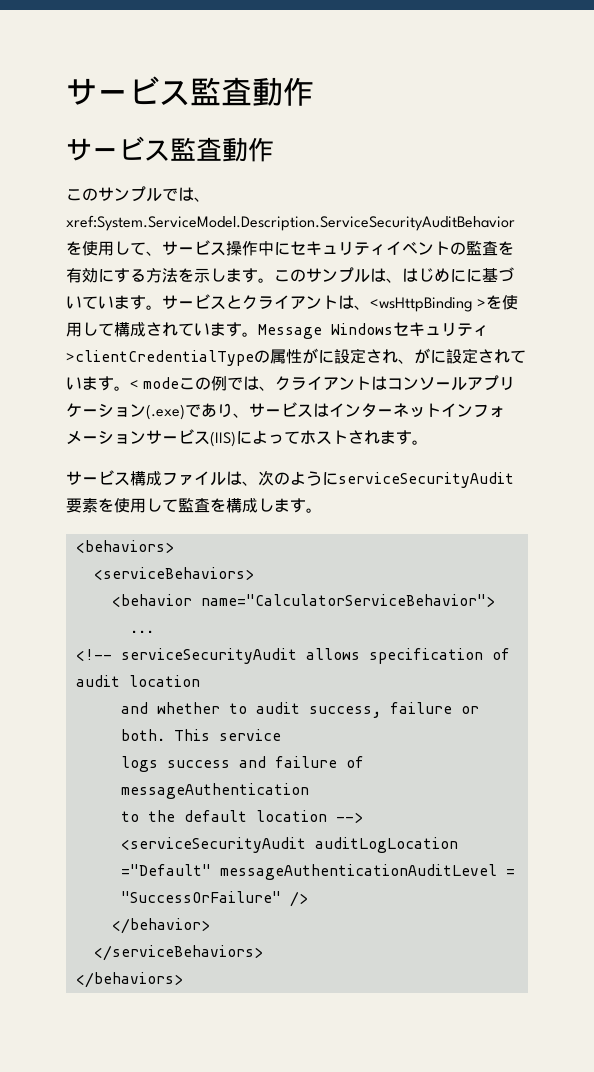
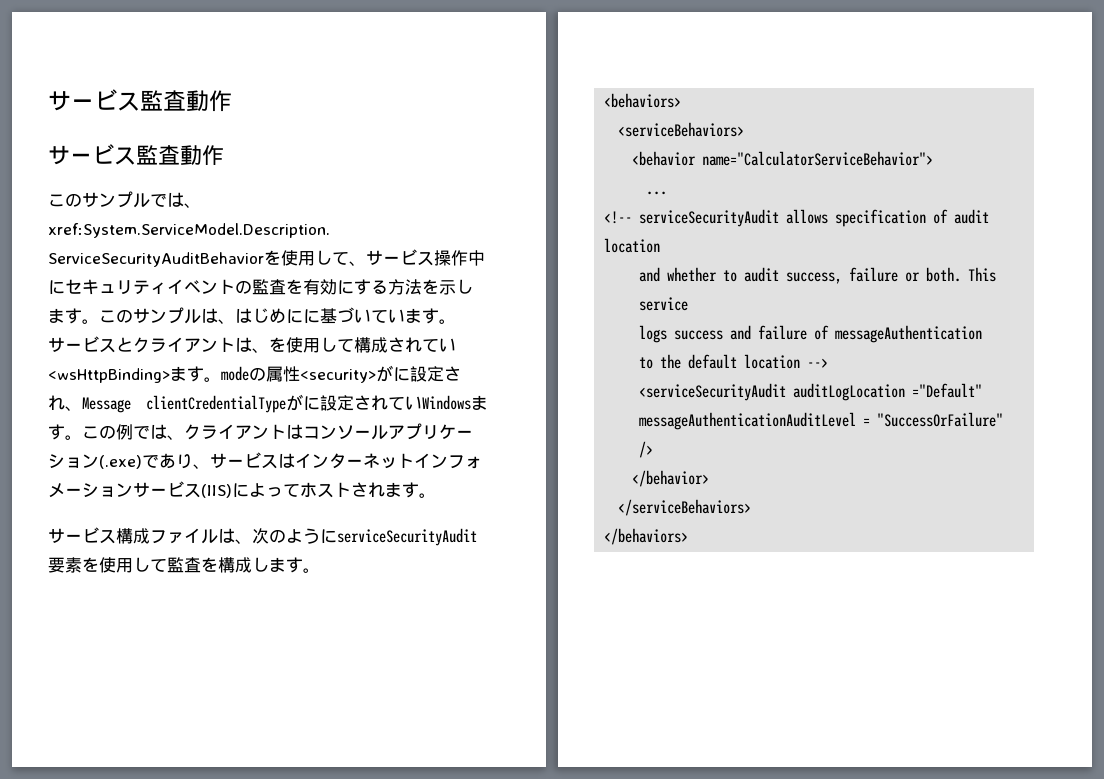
[370,297,487,312] <wsHttpBinding > -> (269, 350) none
[210,322,489,339] [66,349,302,366] ます。Message Windowsセキュリティ>clientCredentialTypeの属性 -> [48,366,376,383] <wsHttpBinding>ます。modeの属性<security>
(414, 361) none -> [82,395,286,413] Message clientCredentialType
[82,376,180,391] ます。< mode -> [422,395,488,410] [48,424,82,440] Windowsます。

